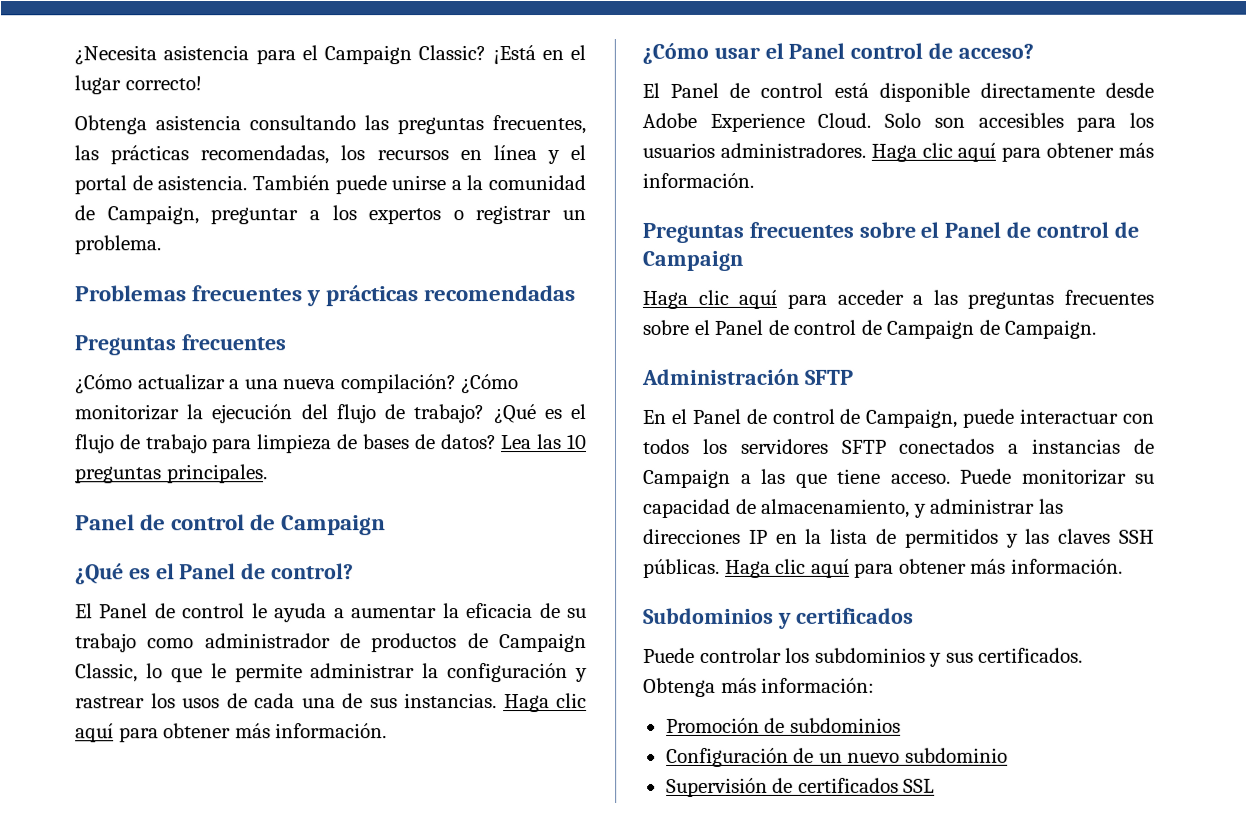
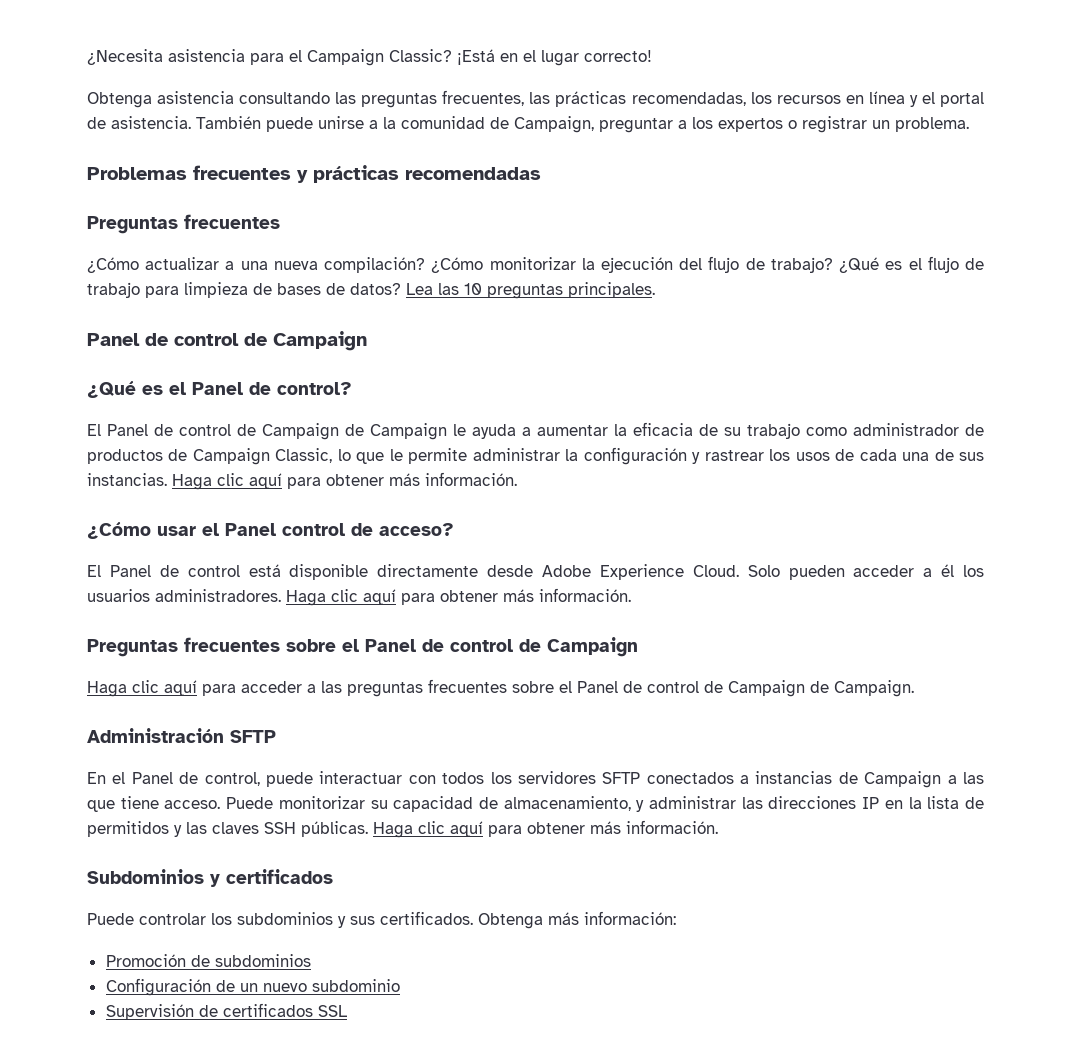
(246, 611) none -> [237,423,447,440] de Campaign de Campaign
[933,112,1117,132] son accesibles para -> [788,564,955,580] pueden acceder a él
[771,408,959,428] control de Campaign, -> [204,772,260,786] control,

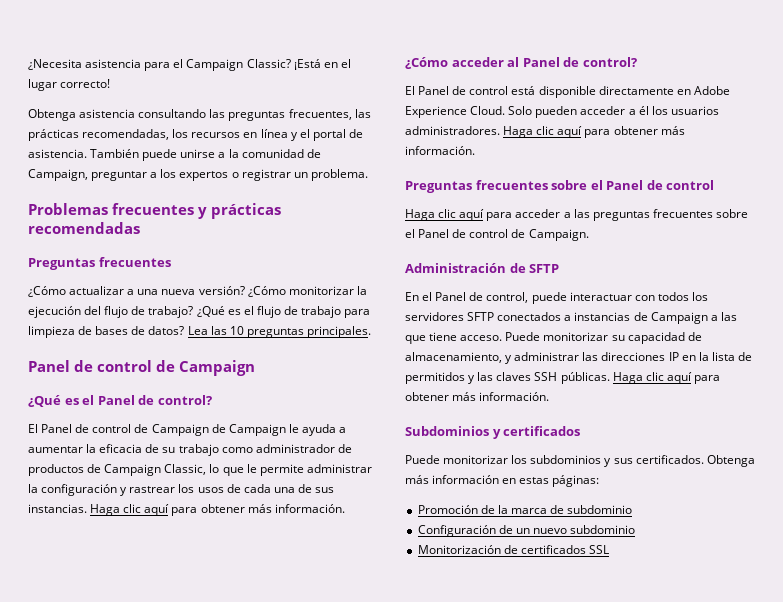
[324,257,426,273] compilación? -> [198,286,245,295] versión?
[157,523,454,536] usar el Panel control de acceso? -> [451,57,637,67] acceder al Panel de control?
[487,565,534,577] desde -> [676,89,691,95] en
[519,637,638,657] de Campaign -> (715, 185) none
[728,680,829,697] Campaign de -> (526, 233) none
(224, 735) none -> [509,263,526,273] de
[139,913,206,925] controlar -> [443,455,509,464] monitorizar
[584,911,676,925] [105,954,311,967] información: // Promoción de subdominios -> [432,475,600,487] [417,505,633,514] información en estas páginas: // Promoción de la marca de subdominio
[105,1004,194,1020] Supervisión -> [417,545,501,554] Monitorización

